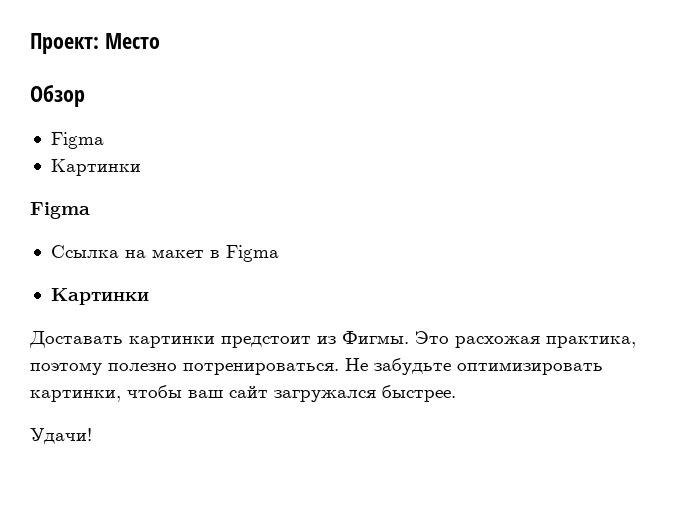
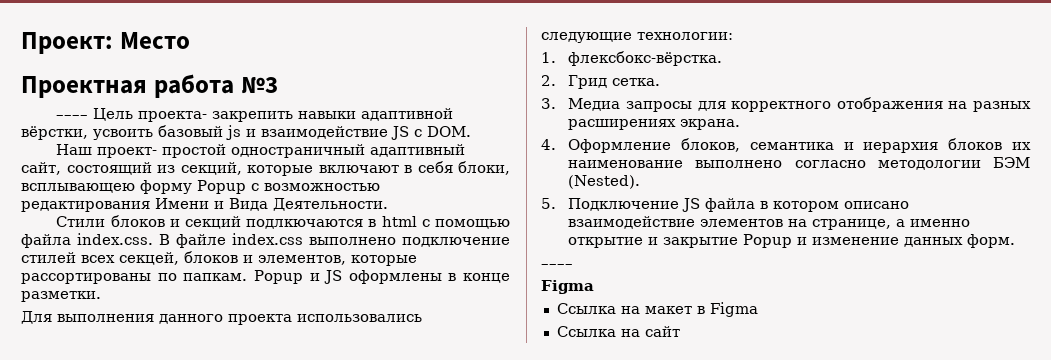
[30,85,85,107] [50,132,104,149] [50,159,141,176] Обзор // Figma // Картинки -> [21,74,278,98] [56,108,454,122] [21,125,471,140] [56,144,466,158] [21,161,510,176] [21,180,380,194] [21,198,388,212] [56,215,510,229] [21,233,510,248] [21,251,417,266] [21,270,510,284] [21,291,101,302] [21,311,422,325] [541,32,733,43] [541,51,723,66] [541,75,661,89] [541,97,1031,112] [568,119,741,130] [541,138,1031,153] [568,157,1030,170] [568,175,641,189] [541,198,910,212] [568,216,971,230] [568,234,1016,248] [541,264,573,268] Проектная работа №3 // –––– Цель проекта- закрепить навыки адаптивной вёрстки, усвоить базовый js и взаимодействие JS с DOM. // Наш проект- простой одностраничный адаптивный сайт, состоящий из секций, которые включают в себя блоки, всплывающею форму Popup c возможностью редактирования Имени и Вида Деятельности. // Стили блоков и секций подлкючаются в html с помощью файла index.css. В файле index.css выполнено подключение стилей всех секцей, блоков и элементов, которые рассортированы по папкам. Popup и JS оформлены в конце разметки. // Для выполнения данного проекта использовались следующие технологии: // 1. флексбокс-вёрстка. // 2. Грид сетка. // 3. Медиа запросы для корректного отображения на разных расширениях экрана. // 4. Оформление блоков, семантика и иерархия блоков их наименование выполнено согласно методологии БЭМ (Nested). // 5. Подключение JS файла в котором описано взаимодействие элементов на странице, а именно открытие и закрытие Popup и изменение данных форм. // ––––
[50,288,149,305] [29,331,636,348] [30,358,603,375] [30,385,456,402] [30,428,92,444] Картинки // Доставать картинки предстоит из Фигмы. Это расхожая практика, поэтому полезно потренироваться. Не забудьте оптимизировать картинки, чтобы ваш сайт загружался быстрее. // Удачи! -> [556,326,680,337] Ссылка на сайт

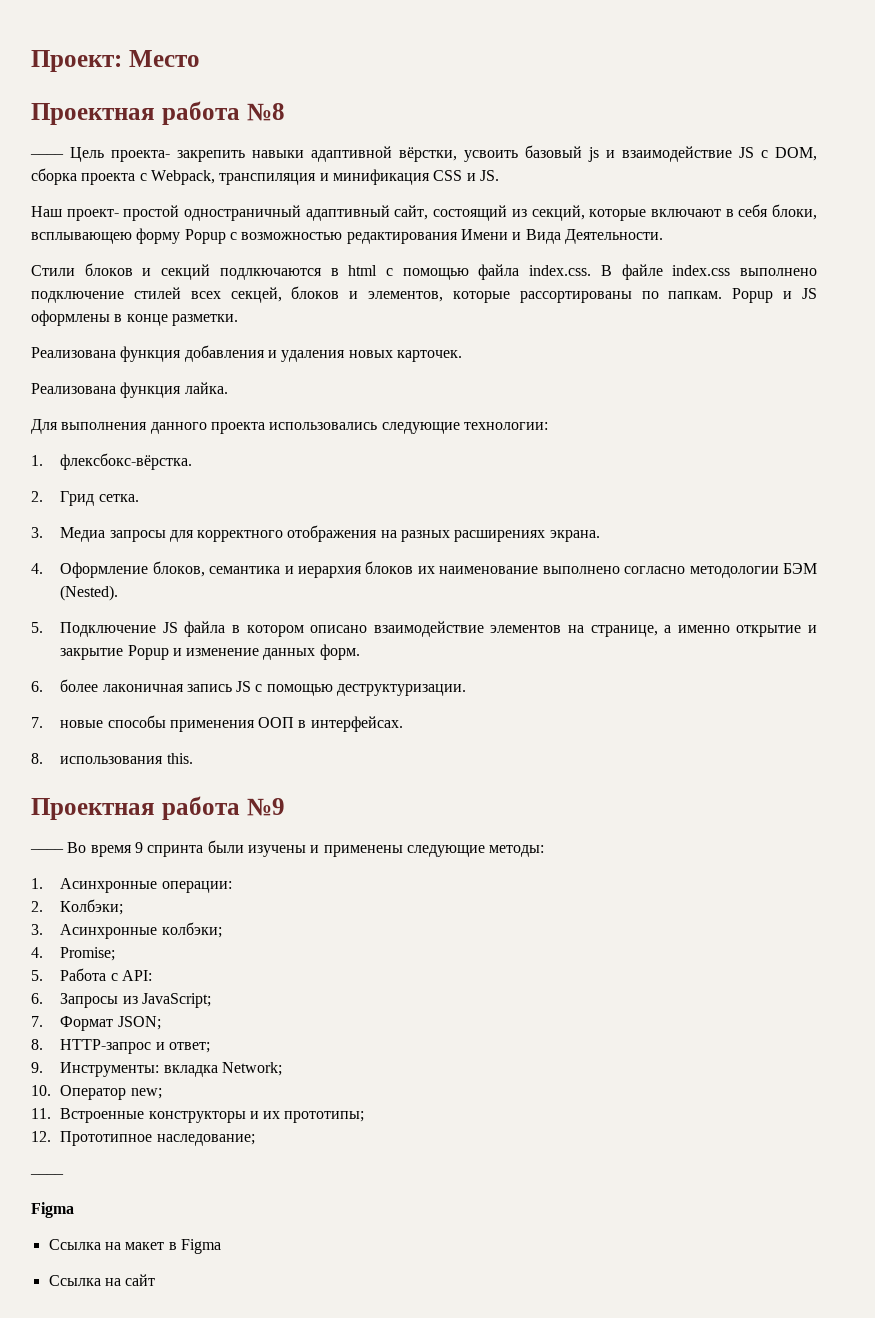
[240,77,278,94] №3 -> [246,103,285,121] №8
[427,126,471,137] DOM. -> [775,147,817,161] [31,168,499,185] DOM, сборка проекта с Webpack, транспиляция и минификация CSS и JS.
(101, 296) none -> [31,345,462,362] [31,382,228,398] // Реализована функция добавления и удаления новых карточек. // Реализована функция лайка.
(1016, 241) none -> [31,679,467,696] [31,715,403,732] [31,753,193,764] [31,796,285,820] [30,840,545,857] [31,878,232,893] [31,899,124,915] [31,922,222,939] [31,947,116,961] [31,968,152,981] [31,993,211,1008] [31,1016,161,1031] [31,1039,210,1054] [31,1062,282,1077] [31,1085,162,1100] [31,1108,365,1123] [31,1131,255,1146] // 6. более лаконичная запись JS c помощью деструктуризации. // 7. новые способы применения ООП в интерфейсах. // 8. использования this. // Проектная работа №9 // –––– Во время 9 спринта были изучены и применены следующие методы: // 1. Асинхронные операции: // 2. Колбэки; // 3. Асинхронные колбэки; // 4. Promise; // 5. Работа с API: // 6. Запросы из JavaScript; // 7. Формат JSON; // 8. HTTP-запрос и ответ; // 9. Инструменты: вкладка Network; // 10. Оператор new; // 11. Встроенные конструкторы и их прототипы; // 12. Прототипное наследование;

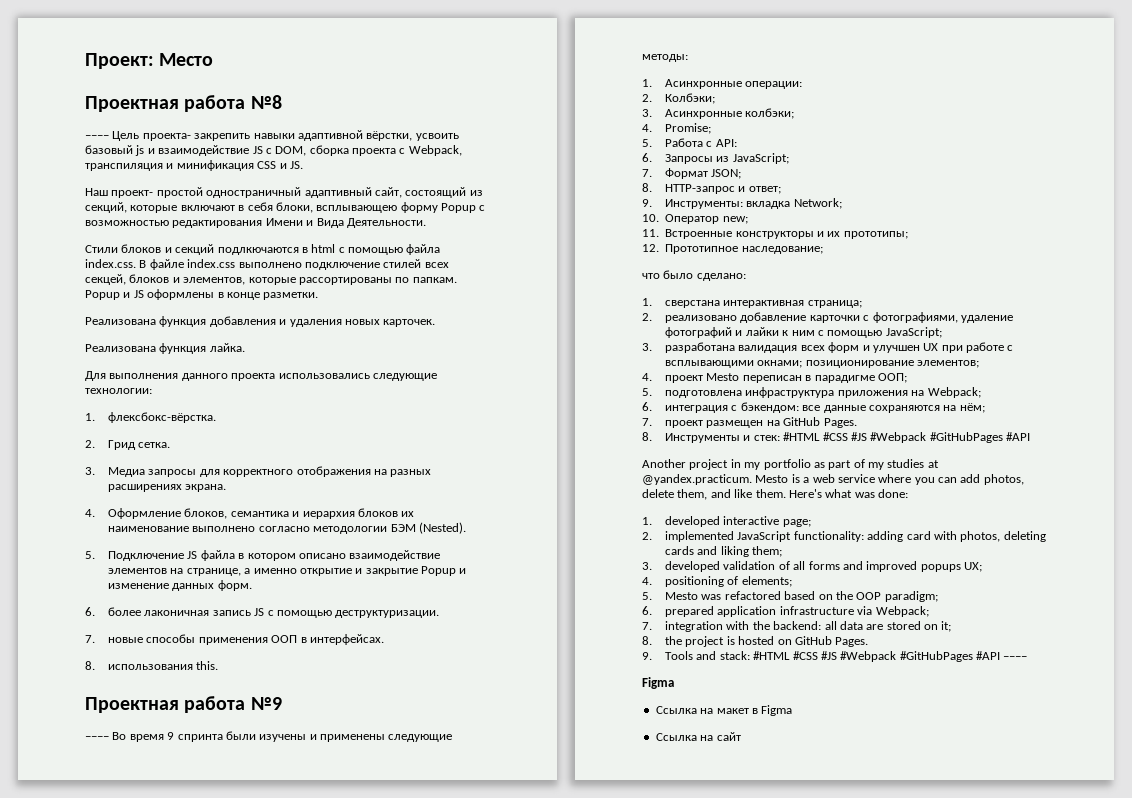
(255, 1140) none -> [642,270,746,281] [642,298,862,308] [642,312,1013,323] [665,327,942,338] [642,342,1014,353] [665,360,980,368] [642,373,907,383] [642,387,981,398] [642,402,985,413] [642,417,857,428] [642,432,1031,443] [642,459,939,470] [642,474,1024,485] [642,489,908,500] [642,516,811,527] [642,531,1046,542] [665,546,783,557] [642,561,983,572] [642,576,792,587] [642,591,938,602] [642,606,929,617] [642,621,952,632] [642,636,869,647] [642,651,1001,662] что было сделано: // 1. сверстана интерактивная страница; // 2. реализовано добавление карточки с фотографиями, удаление фотографий и лайки к ним с помощью JavaScript; // 3. разработана валидация всех форм и улучшен UX при работе с всплывающими окнами; позиционирование элементов; // 4. проект Mesto переписан в парадигме ООП; // 5. подготовлена инфраструктура приложения на Webpack; // 6. интеграция с бэкендом: все данные сохраняются на нём; // 7. проект размещен на GitHub Pages. // 8. Инструменты и стек: #HTML #CSS #JS #Webpack #GitHubPages #API // Another project in my portfolio as part of my studies at @yandex.practicum. Mesto is a web service where you can add photos, delete them, and like them. Here's what was done: // 1. developed interactive page; // 2. implemented JavaScript functionality: adding card with photos, deleting cards and liking them; // 3. developed validation of all forms and improved popups UX; // 4. positioning of elements; // 5. Mesto was refactored based on the OOP paradigm; // 6. prepared application infrastructure via Webpack; // 7. integration with the backend: all data are stored on it; // 8. the project is hosted on GitHub Pages. // 9. Tools and stack: #HTML #CSS #JS #Webpack #GitHubPages #API

